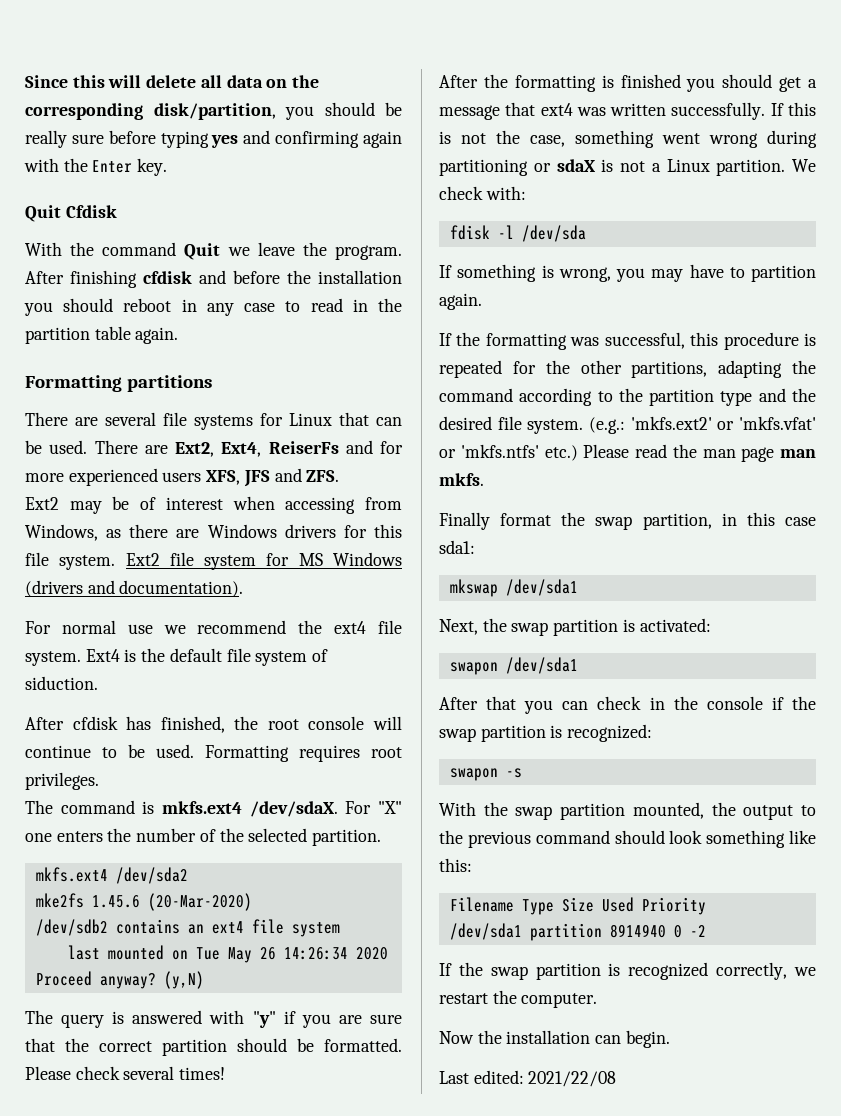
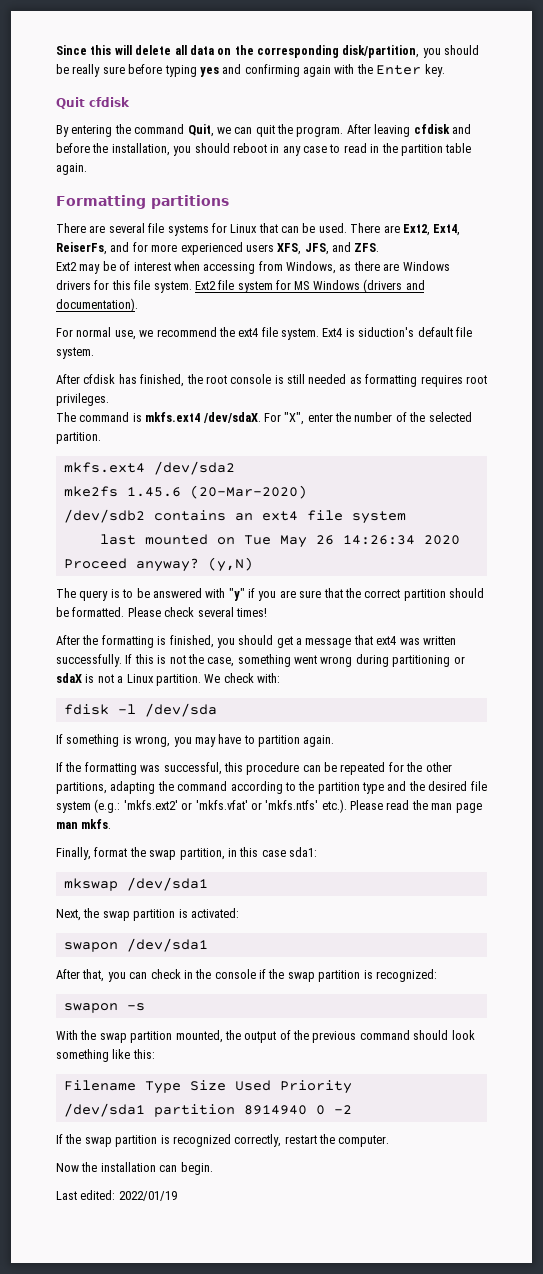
[65,205,117,218] [25,242,295,260] Cfdisk // With the command Quit we leave -> [89,97,130,107] [56,124,275,137] cfdisk // By entering the command Quit, we can quit
[70,270,137,288] finishing -> [374,124,411,137] leaving
[318,270,402,284] installation -> [111,143,170,156] installation,
[268,441,339,454] ReiserFs -> [56,242,107,255] ReiserFs,
[243,470,270,487] JFS -> [304,243,329,255] JFS,
[127,624,153,634] use -> [114,330,136,340] use,
[141,648,166,662] the -> [358,327,415,337] siduction's
[255,649,329,666] [25,676,98,690] system of siduction. -> [56,347,94,359] system.
[373,716,402,730] [25,744,289,762] will continue to be used. Formatting -> [274,374,418,387] is still needed as formatting
[378,801,403,814] [25,831,103,842] "X" one enters -> [284,412,333,425] "X", enter
(125, 1017) none -> [122,588,150,598] to be
[620,74,681,88] finished -> [169,635,214,648] finished,
[804,333,816,346] is -> [302,762,337,772] can be
[527,419,584,434] system. -> [56,801,91,813] system
[544,445,578,461] etc.) -> [321,799,347,813] etc.).
[439,512,490,530] Finally -> [56,847,91,860] Finally,
[486,696,517,710] that -> [82,969,105,982] that,
[801,805,816,816] to -> [279,1030,291,1040] of
[794,967,816,976] we -> (282, 1140) none
[528,1071,617,1087] 2021/22/08 -> [118,1191,177,1201] 2022/01/19

